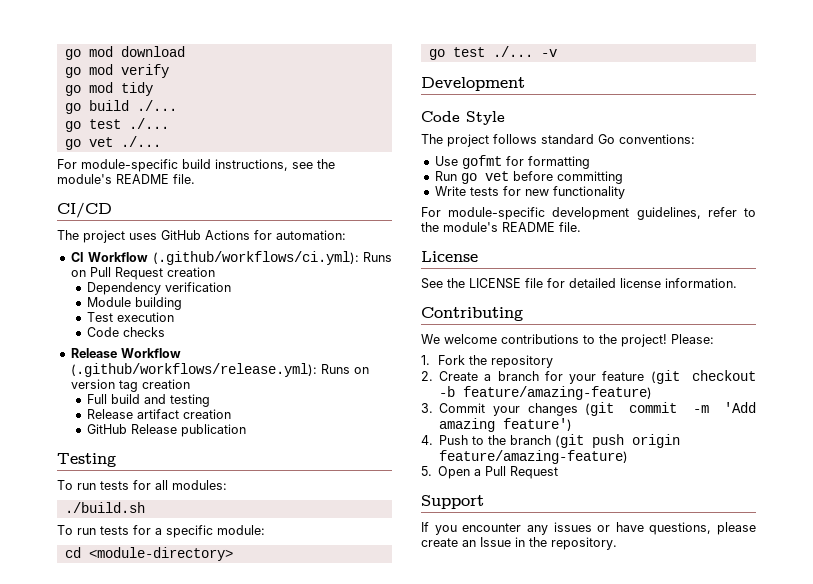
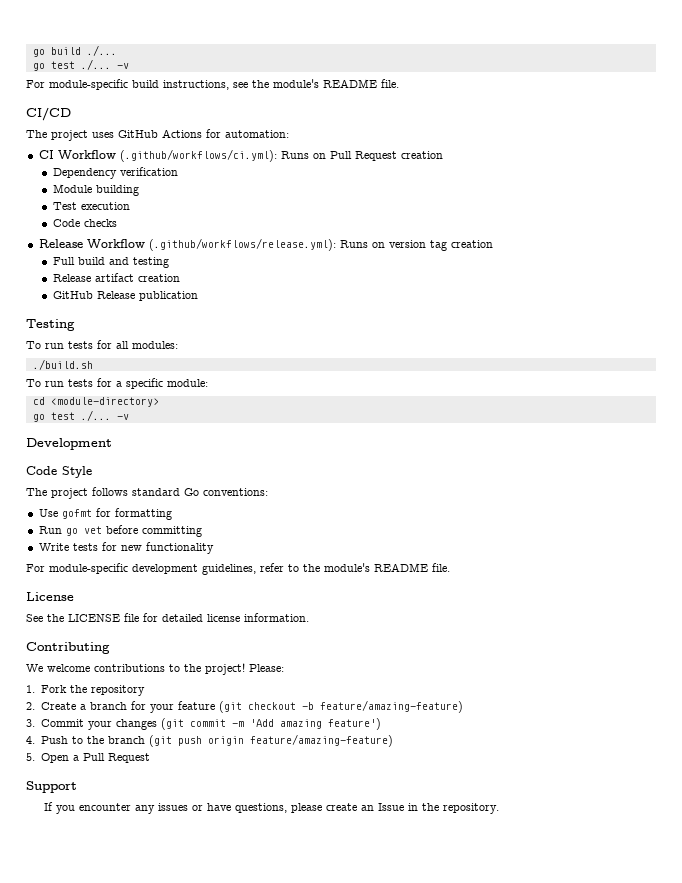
[64,46,185,60] [64,64,169,78] [64,82,153,96] [64,103,81,114] go mod download // go mod verify // go mod tidy // go -> [32,49,45,57] go
[64,136,161,150] // go vet ./... -> [116,63,129,69] -v

